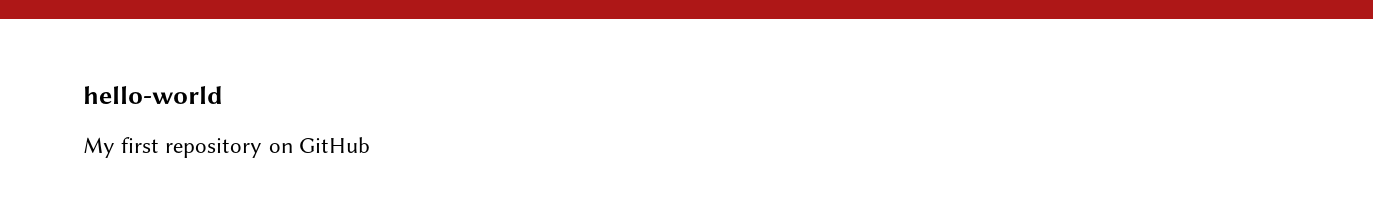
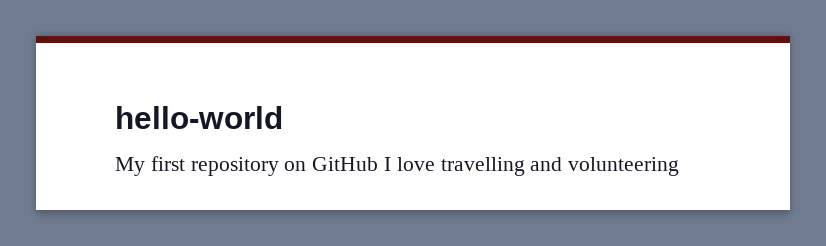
(370, 145) none -> [384,157,680,176] I love travelling and volunteering

